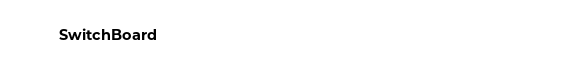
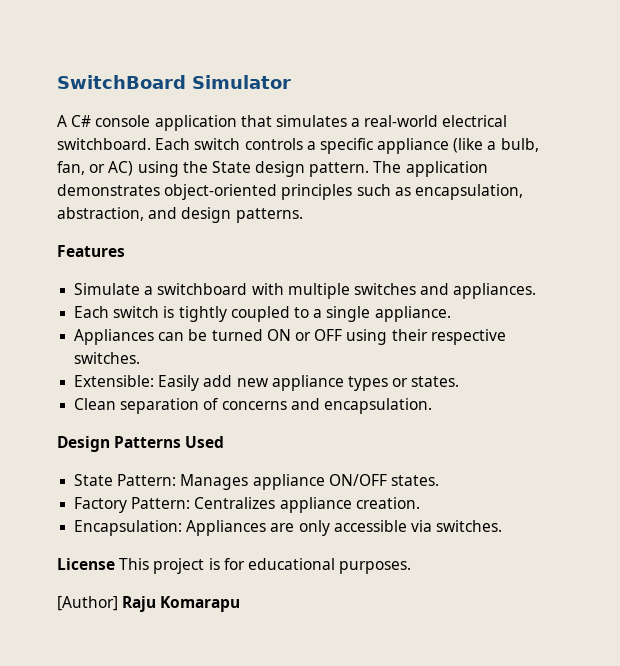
(157, 34) none -> [192,75,291,89] [57,115,508,131] [57,138,539,154] [57,161,488,177] [57,184,523,200] [57,207,303,223] [57,245,125,257] [74,283,537,299] [74,306,451,322] [74,329,506,345] [74,352,141,364] [74,375,460,391] [74,398,432,414] [57,436,225,452] [74,474,439,490] [74,497,420,513] [74,520,503,536] [57,558,412,574] [57,596,241,612] Simulator // A C# console application that simulates a real-world electrical switchboard. Each switch controls a specific appliance (like a bulb, fan, or AC) using the State design pattern. The application demonstrates object-oriented principles such as encapsulation, abstraction, and design patterns. // Features // Simulate a switchboard with multiple switches and appliances. // Each switch is tightly coupled to a single appliance. // Appliances can be turned ON or OFF using their respective switches. // Extensible: Easily add new appliance types or states. // Clean separation of concerns and encapsulation. // Design Patterns Used // State Pattern: Manages appliance ON/OFF states. // Factory Pattern: Centralizes appliance creation. // Encapsulation: Appliances are only accessible via switches. // License This project is for educational purposes. // [Author] Raju Komarapu

